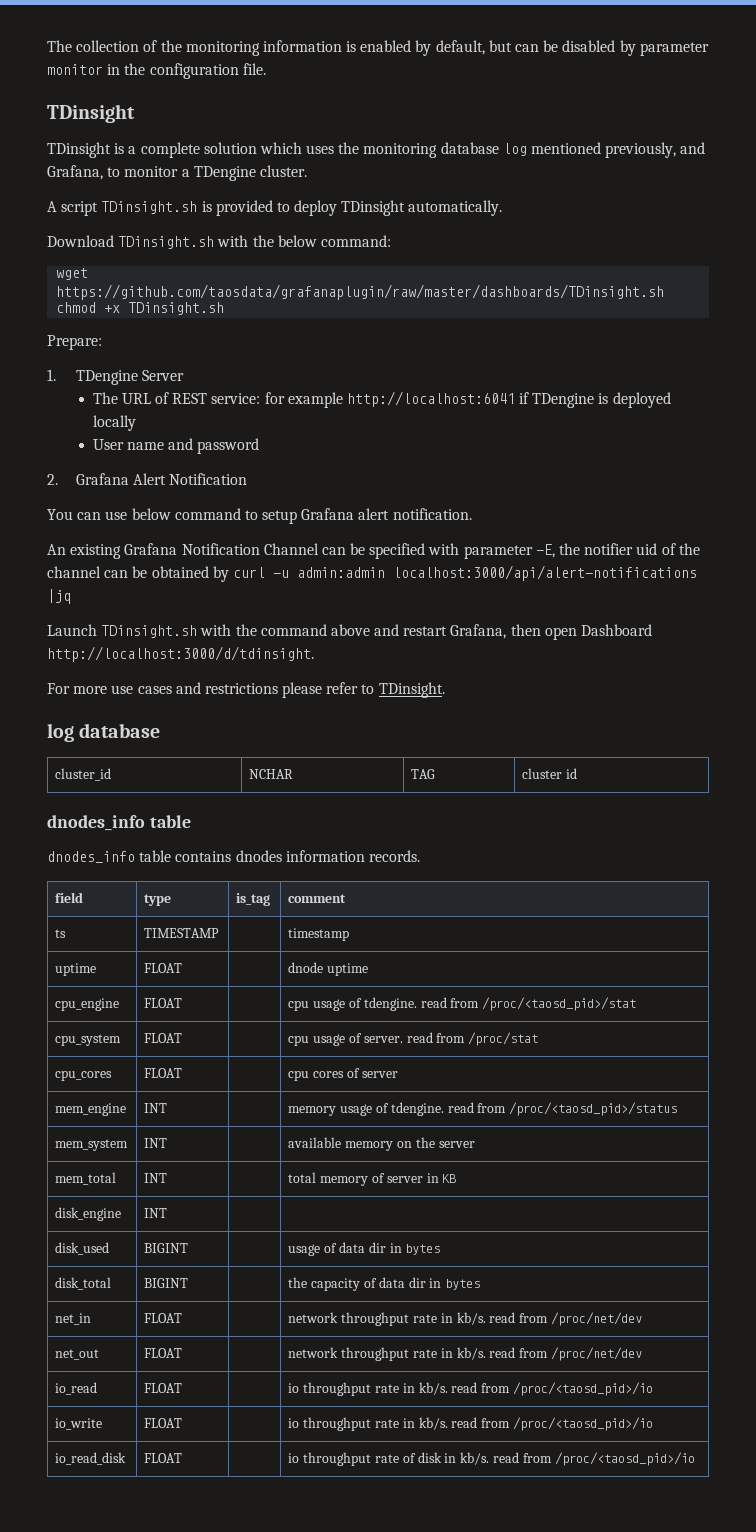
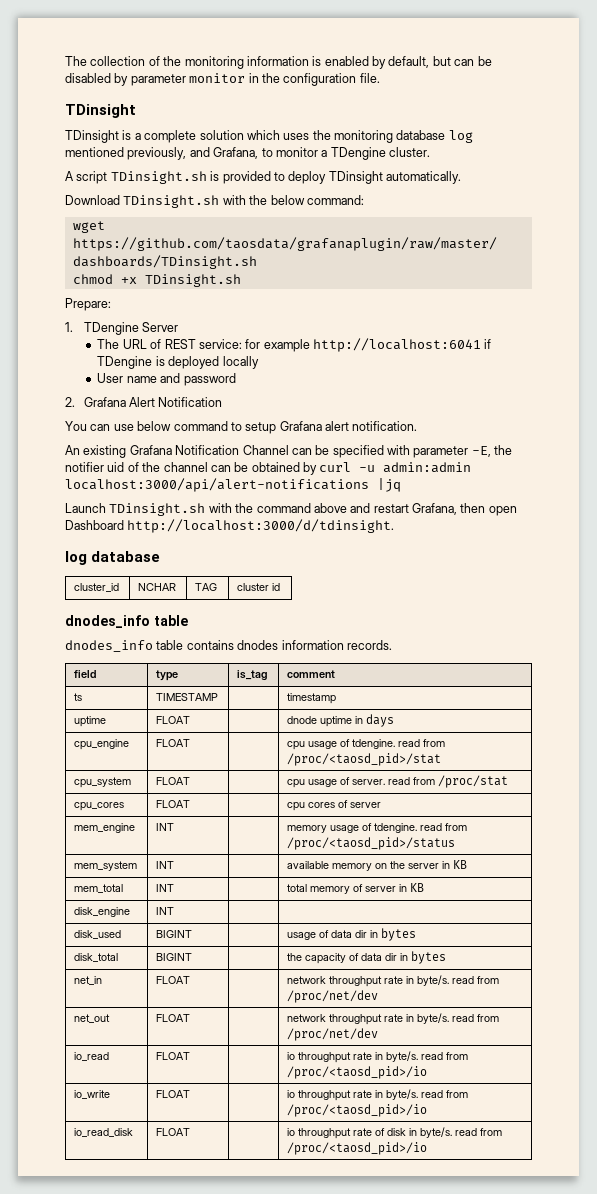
[47,682,445,698] // For more use cases and restrictions please refer to TDinsight. -> (395, 526) none
(369, 969) none -> [355,714,395,727] in days
(475, 1144) none -> [442,860,468,869] in KB
[456,1312,486,1325] kb/s. -> [417,975,450,986] byte/s.
[456,1347,486,1360] kb/s. -> [417,1013,450,1024] byte/s.
[418,1382,448,1395] kb/s. -> [386,1051,419,1062] byte/s.
[418,1417,448,1430] kb/s. -> [386,1089,419,1100] byte/s.
[460,1452,490,1465] kb/s. -> [420,1127,453,1138] byte/s.

